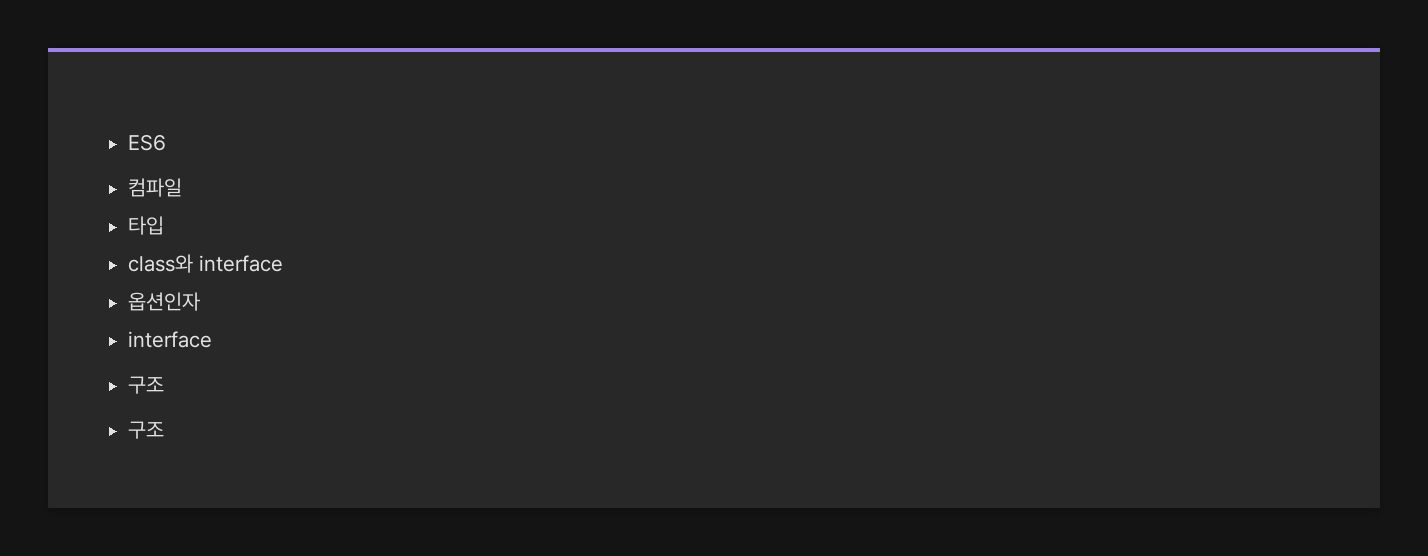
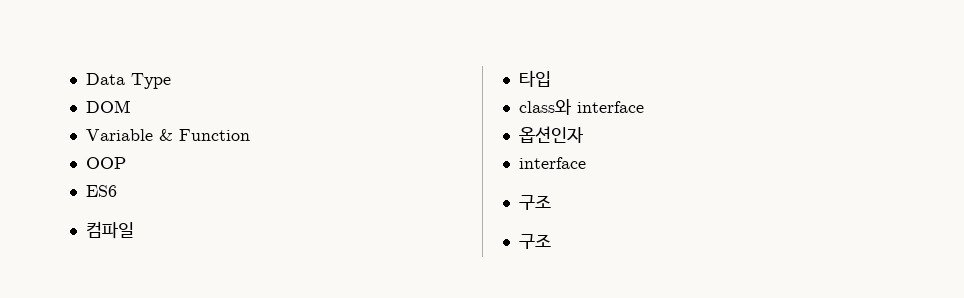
(128, 142) none -> [85,73,171,89] [85,100,130,113] [85,129,250,141] [85,157,126,169] Data Type // DOM // Variable & Function // OOP //

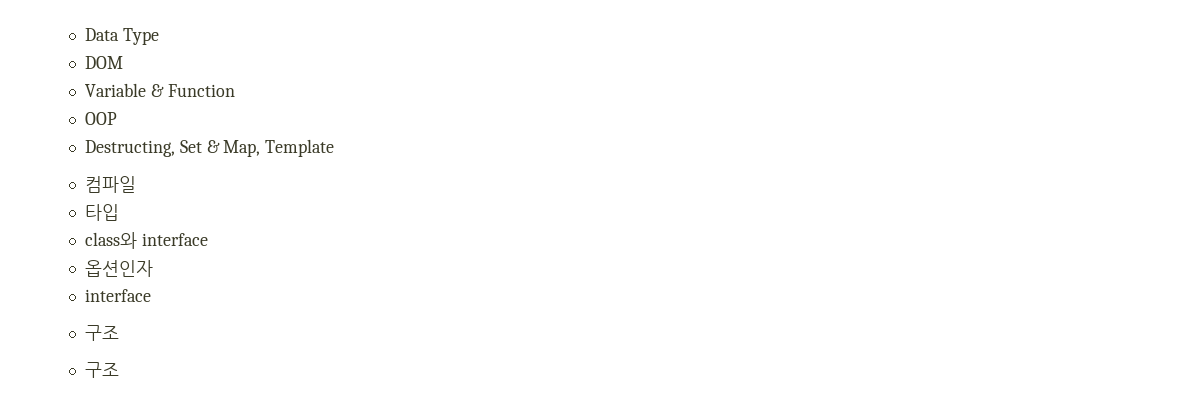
[85,185,117,197] ES6 -> [84,139,335,157] Destructing, Set & Map, Template

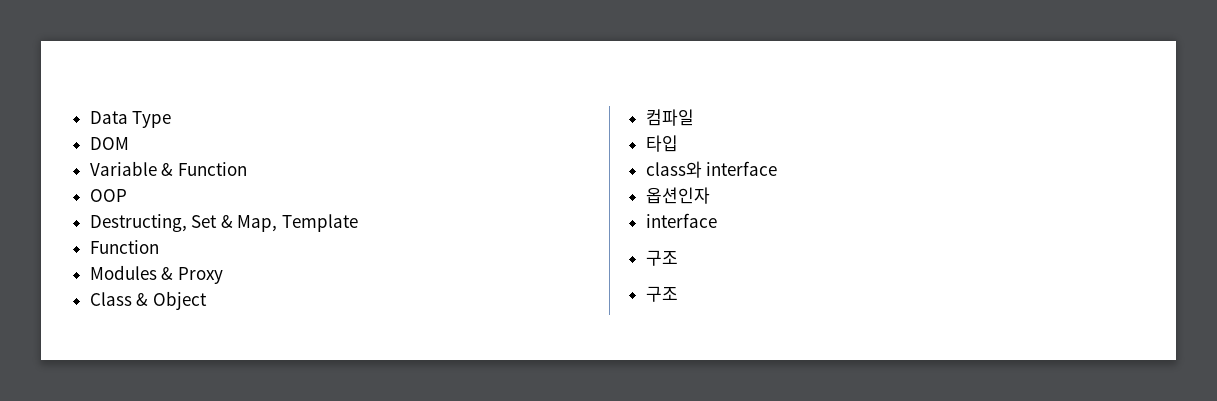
(335, 148) none -> [89,240,159,254] [89,265,223,284] [89,291,207,310] // Function // Modules & Proxy // Class & Object

